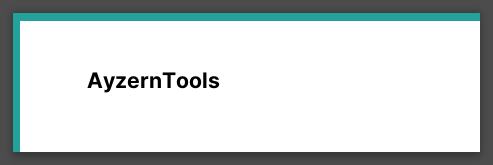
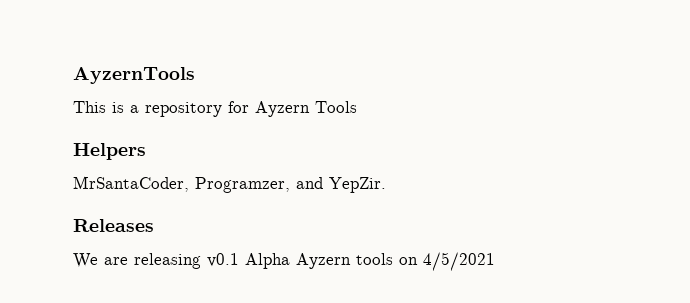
(220, 82) none -> [73,101,357,117] [73,143,146,160] [73,176,386,193] [73,219,154,232] [73,252,495,271] // This is a repository for Ayzern Tools // Helpers // MrSantaCoder, Programzer, and YepZir. // Releases // We are releasing v0.1 Alpha Ayzern tools on 4/5/2021

